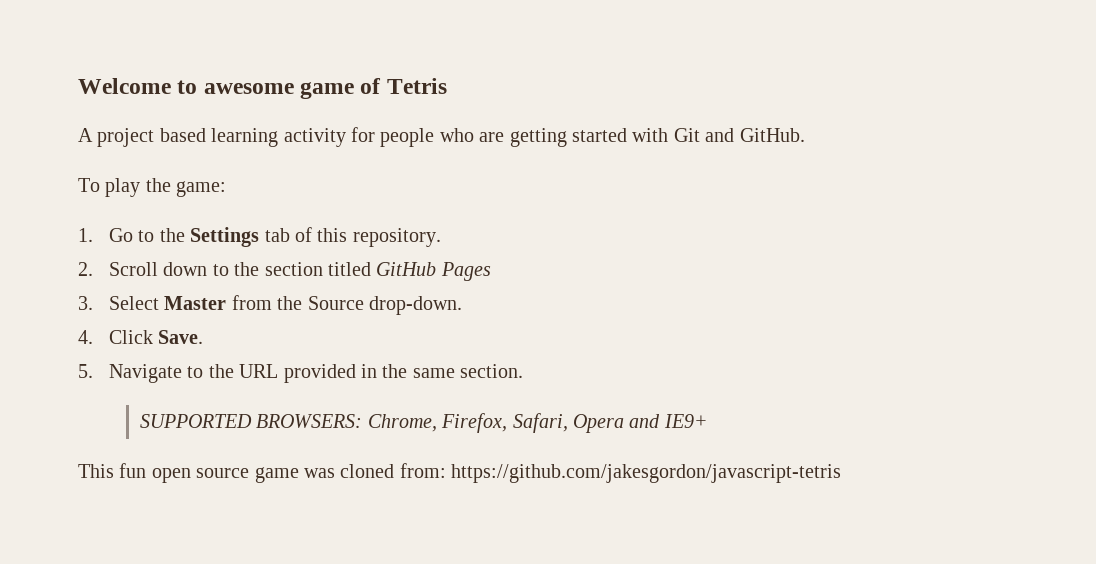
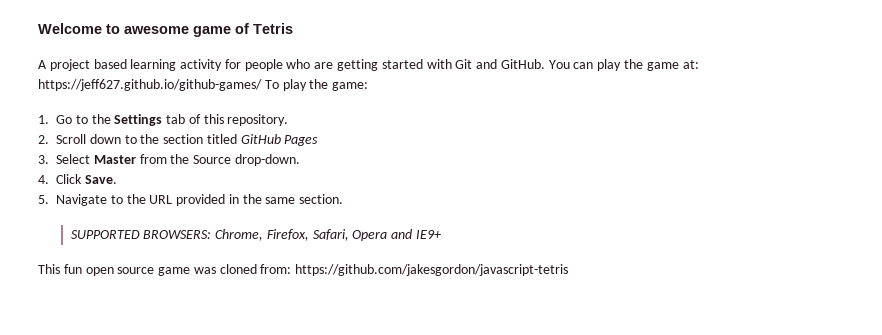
(805, 135) // -> [548,59,699,71] [38,79,262,91] You can play the game at: https://jeff627.github.io/github-games/

